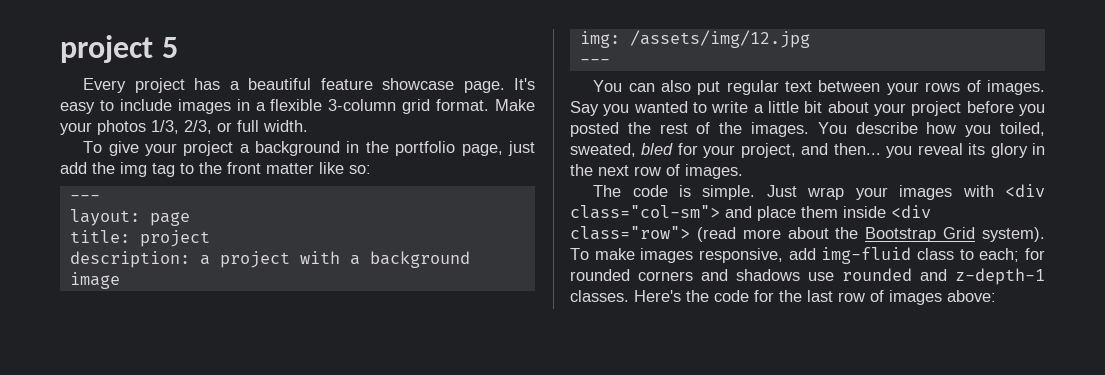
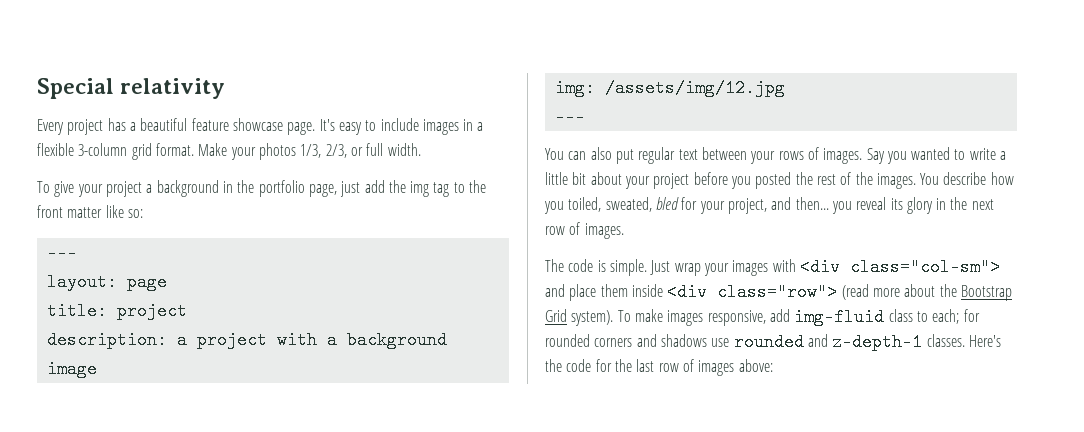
[60,35,178,63] project 5 -> [37,78,226,99] Special relativity

